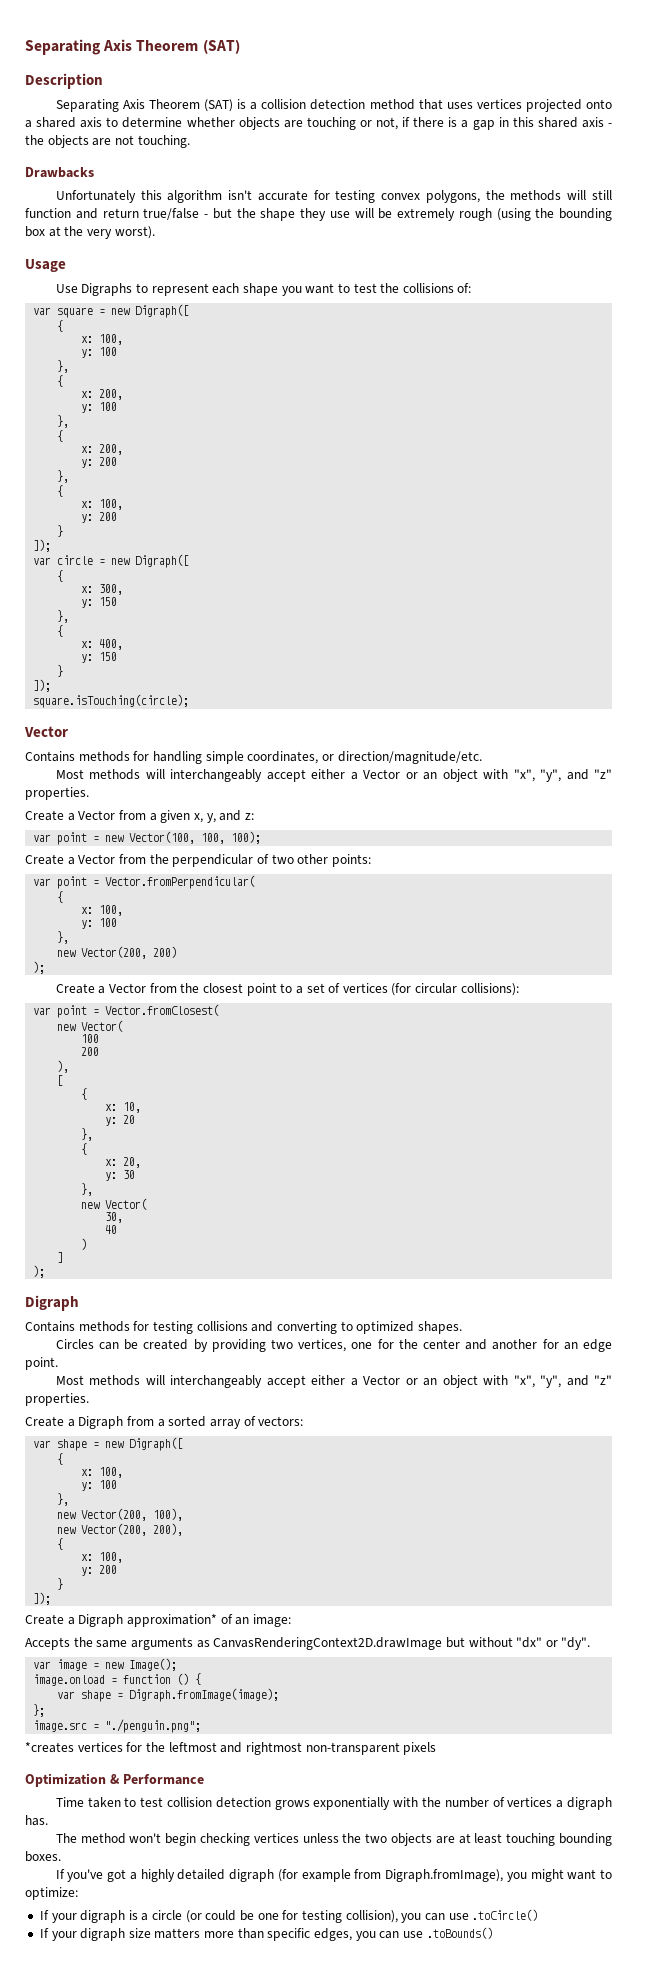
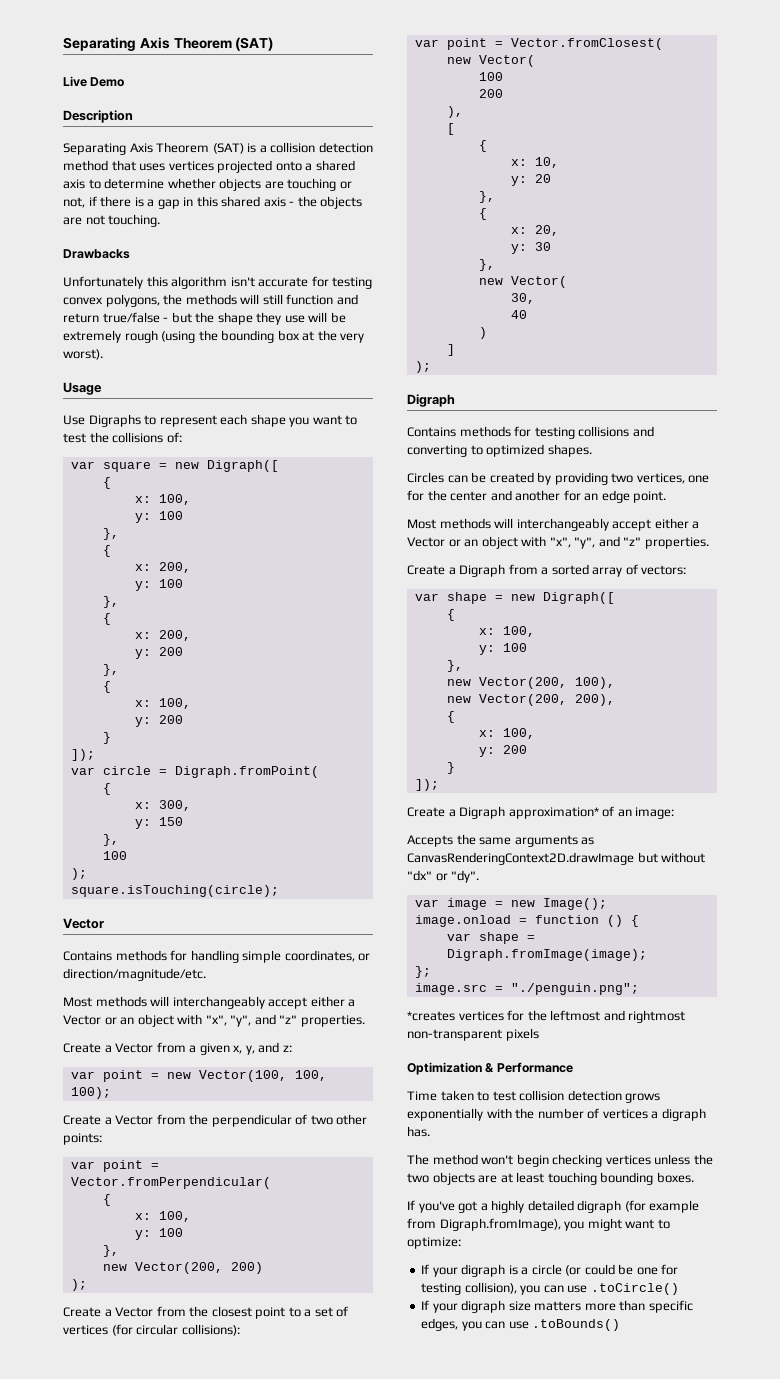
[25,39,240,55] Separating Axis Theorem (SAT) -> [63,37,274,51] [63,76,125,87] Separating Axis Theorem (SAT) // Live Demo
[111,554,190,568] new Digraph([ -> [174,766,319,778] Digraph.fromPoint(
[57,625,64,637] [81,639,124,650] [81,652,118,663] [57,665,64,677] [33,679,52,692] { // x: 400, // y: 150 // } // ]); -> [102,851,127,860] [70,868,87,880] 100 // );

